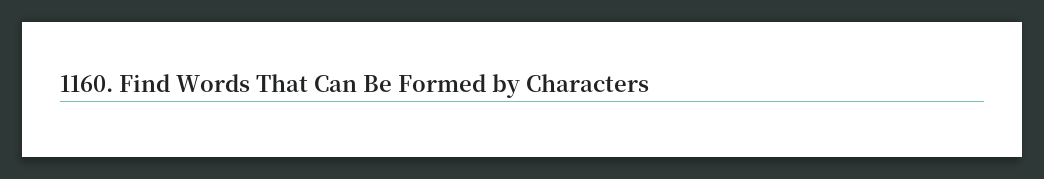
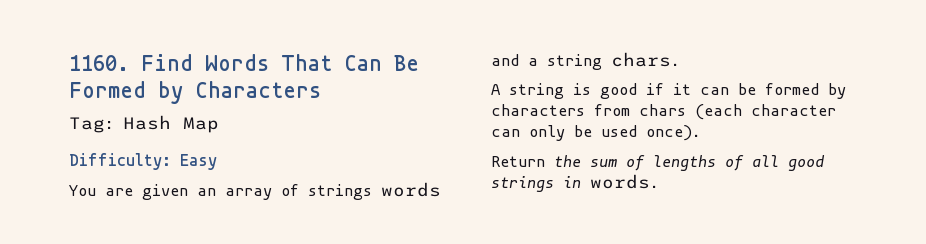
(649, 83) none -> [69,115,219,133] [69,153,217,170] [69,182,441,200] [491,52,680,70] [491,83,846,99] [491,104,836,120] [491,125,701,141] [491,155,825,171] [491,174,659,192] // Tag: Hash Map // Difficulty: Easy // You are given an array of strings words and a string chars. // A string is good if it can be formed by characters from chars (each character can only be used once). // Return the sum of lengths of all good strings in words.

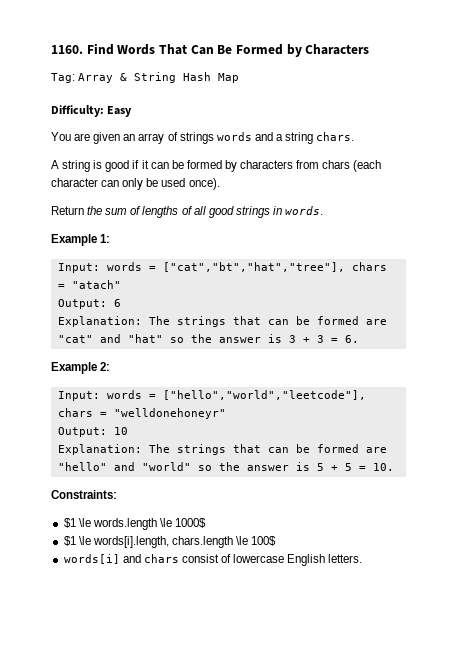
(114, 125) none -> [78,72,177,83] Array & String
(659, 181) none -> [51,234,111,246] [57,262,387,273] [57,280,121,289] [57,299,121,309] [57,316,387,327] [57,334,359,343] [51,362,111,374] [57,390,366,401] [57,408,226,419] [57,427,128,437] [57,444,387,455] [57,462,394,471] [51,490,117,499] [63,518,207,530] [63,536,277,548] [63,554,363,566] // Example 1: // Input: words = ["cat","bt","hat","tree"], chars = "atach" // Output: 6 // Explanation: The strings that can be formed are "cat" and "hat" so the answer is 3 + 3 = 6. // Example 2: // Input: words = ["hello","world","leetcode"], chars = "welldonehoneyr" // Output: 10 // Explanation: The strings that can be formed are "hello" and "world" so the answer is 5 + 5 = 10. // Constraints: // $1 \le words.length \le 1000$ // $1 \le words[i].length, chars.length \le 100$ // words[i] and chars consist of lowercase English letters.

